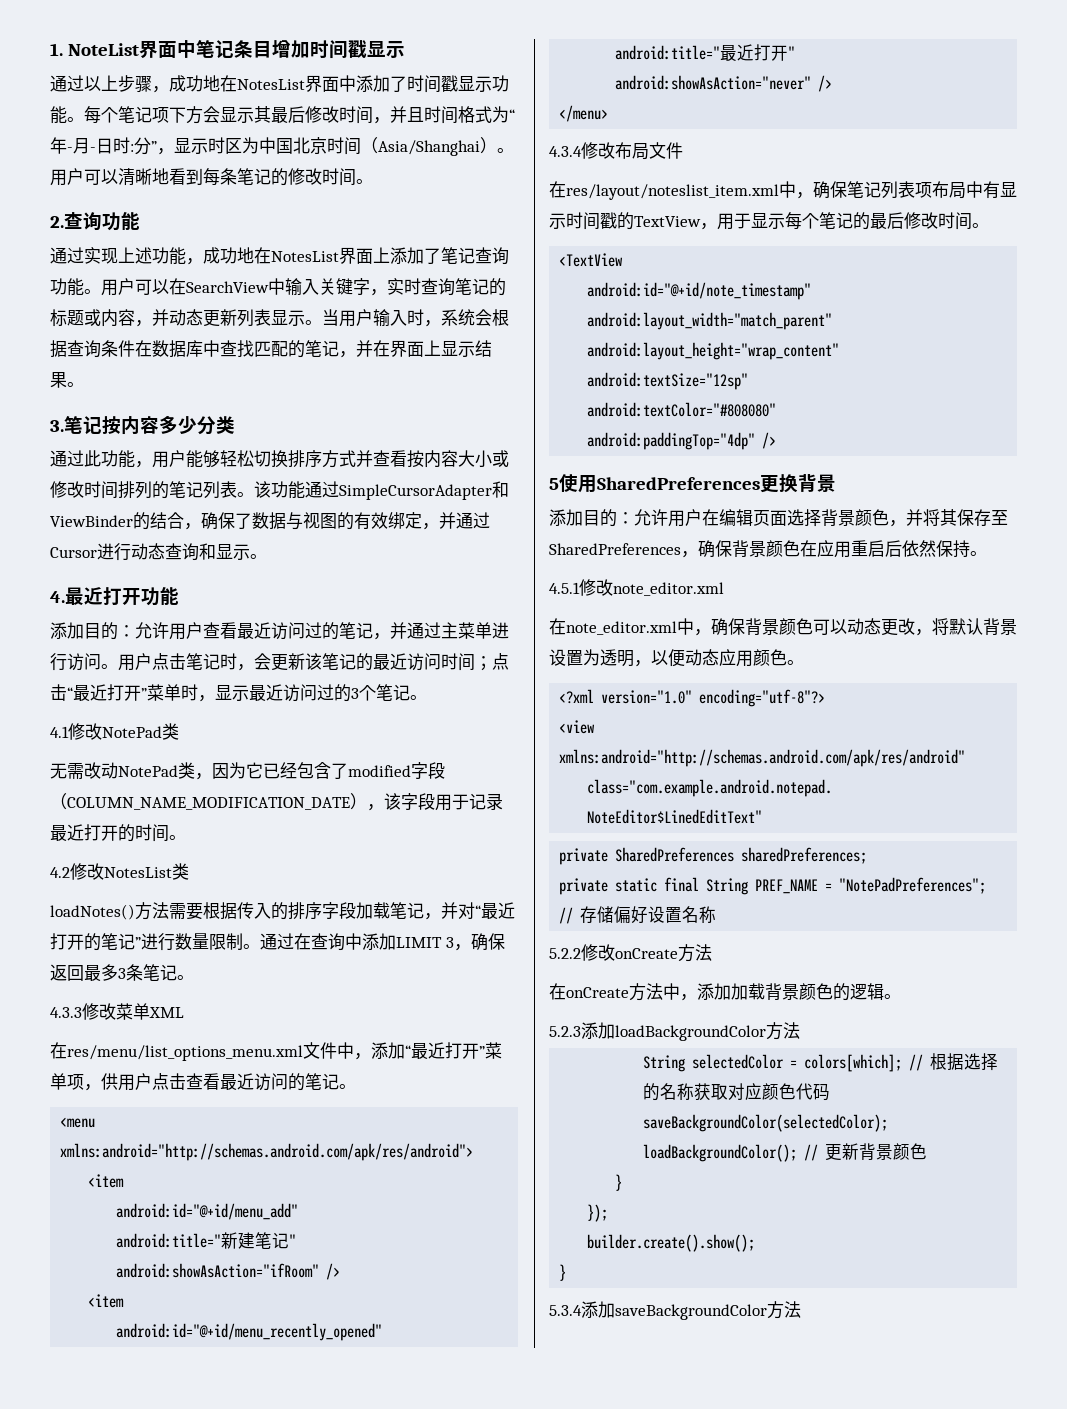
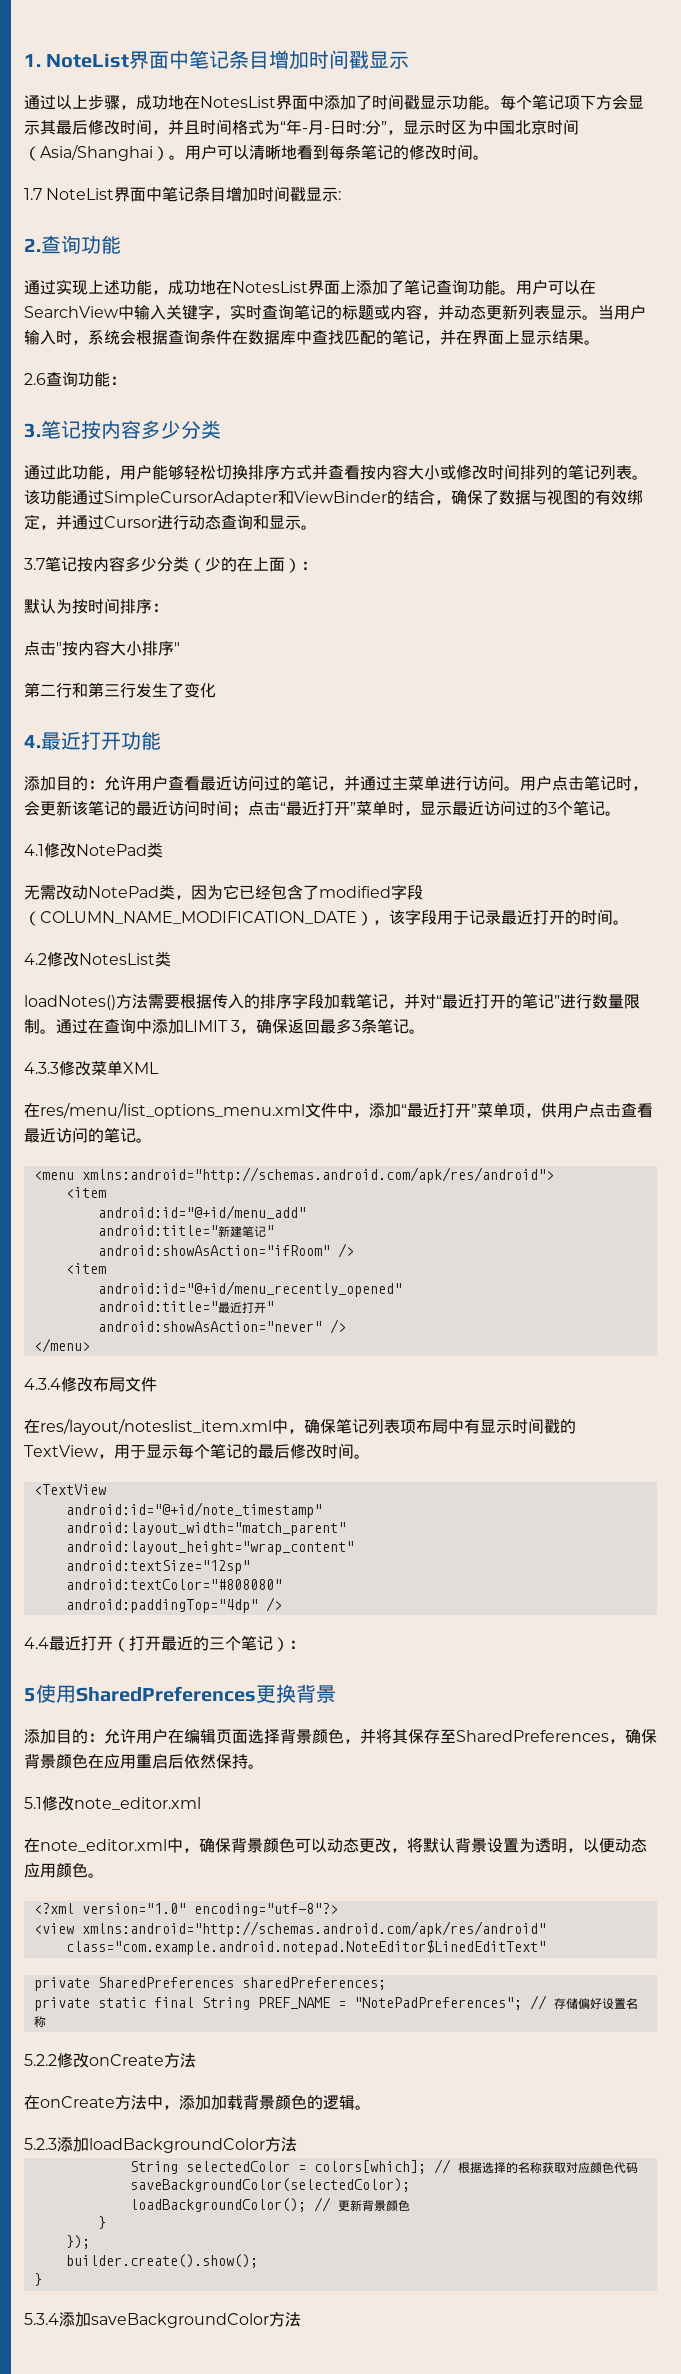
(373, 181) none -> [24,186,342,202] // 1.7 NoteList界面中笔记条目增加时间戳显示:
(84, 384) none -> [24,371,126,387] // 2.6查询功能：
(267, 556) none -> [24,556,317,573] [24,598,168,614] [24,640,180,656] [24,682,216,698] // 3.7笔记按内容多少分类（少的在上面）： // 默认为按时间排序： // 点击"按内容大小排序" // 第二行和第三行发生了变化
(777, 440) none -> [24,1635,305,1652] // 4.4最近打开（打开最近的三个笔记）：
[549,582,580,594] 4.5.1 -> [24,1797,42,1809] 5.1

